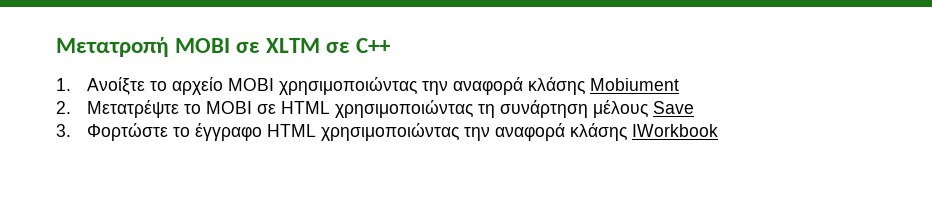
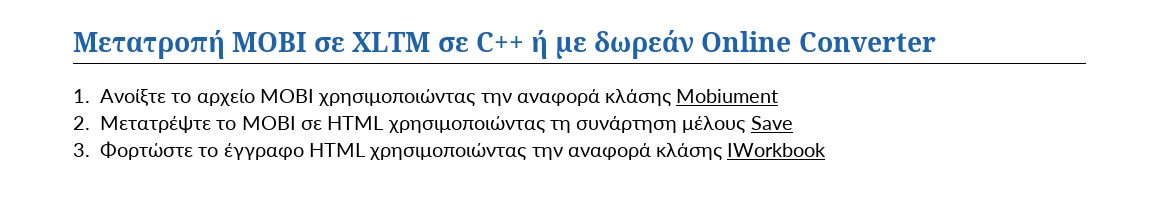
(392, 45) none -> [530,30,936,59] ή με δωρεάν Online Converter

